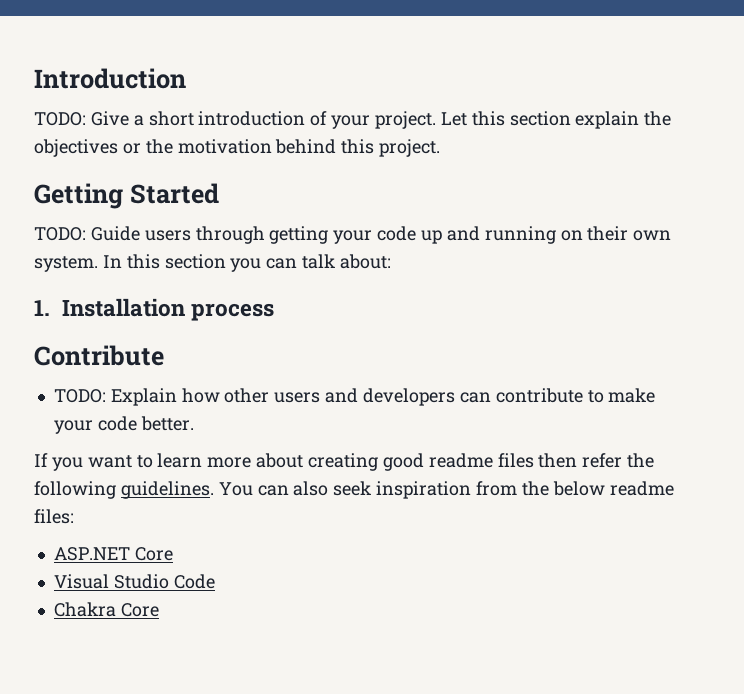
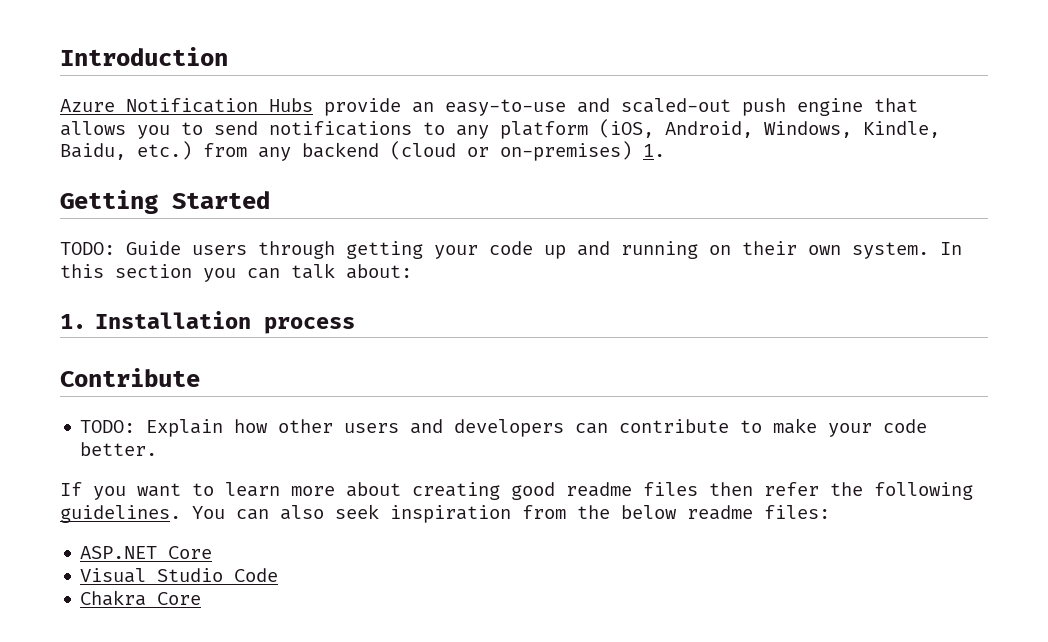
[34,111,672,129] [34,139,441,157] TODO: Give a short introduction of your project. Let this section explain the objectives or the motivation behind this project. -> [60,98,918,116] [60,119,940,139] [60,141,665,161] Azure Notification Hubs provide an easy-to-use and scaled-out push engine that allows you to send notifications to any platform (iOS, Android, Windows, Kindle, Baidu, etc.) from any backend (cloud or on-premises) 1.

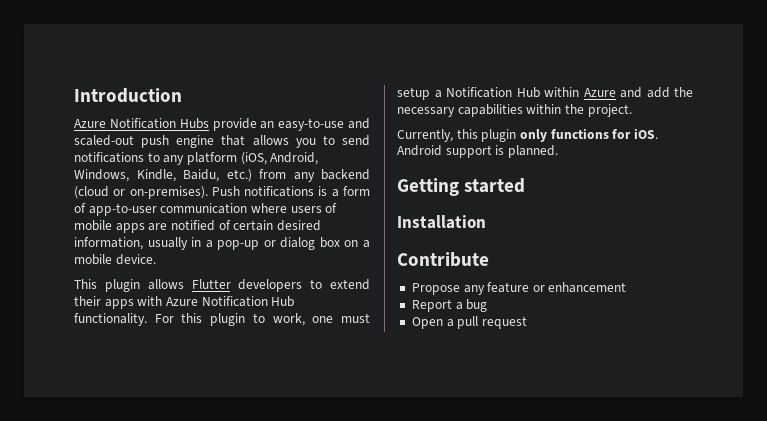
[500,141,665,161] [60,190,270,214] [60,241,962,259] [60,263,412,282] [60,314,86,329] on-premises) 1. // Getting Started // TODO: Guide users through getting your code up and running on their own system. In this section you can talk about: // 1. -> [129,186,370,199] [74,203,338,216] [74,220,321,233] [74,237,370,250] [74,254,156,265] [74,279,370,292] [74,296,295,309] [74,313,371,326] [397,87,693,100] [397,104,632,117] [397,128,658,142] [397,145,558,158] [397,178,526,196] on-premises). Push notifications is a form of app-to-user communication where users of mobile apps are notified of certain desired information, usually in a pop-up or dialog box on a mobile device. // This plugin allows Flutter developers to extend their apps with Azure Notification Hub functionality. For this plugin to work, one must setup a Notification Hub within Azure and add the necessary capabilities within the project. // Currently, this plugin only functions for iOS. Android support is planned. // Getting started //
[264,317,356,334] process -> (486, 222) none
[80,418,928,437] [80,442,158,456] [60,482,973,500] [60,504,830,523] [80,546,213,559] [80,568,279,583] [80,590,202,606] TODO: Explain how other users and developers can contribute to make your code better. // If you want to learn more about creating good readme files then refer the following guidelines. You can also seek inspiration from the below readme files: // ASP.NET Core // Visual Studio Code // Chakra Core -> [411,282,627,295] [411,299,488,312] [411,316,527,329] Propose any feature or enhancement // Report a bug // Open a pull request

